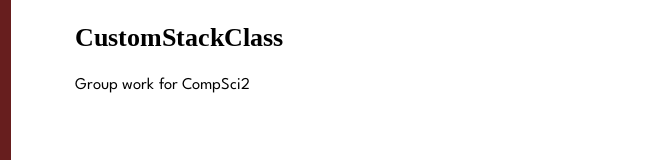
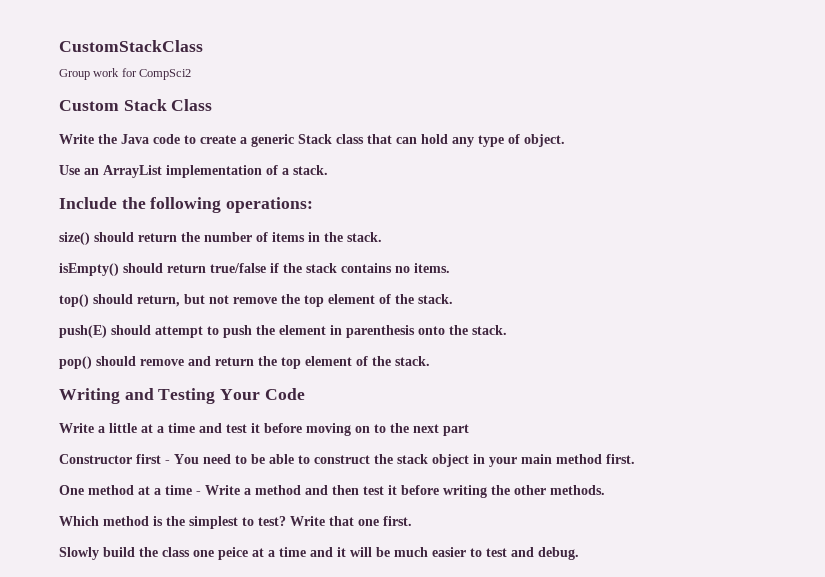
(251, 85) none -> [59,99,213,111] [59,134,565,147] [59,165,328,178] [59,197,314,213] [59,232,382,245] [59,263,450,276] [59,294,453,307] [59,325,507,338] [59,356,430,369] [59,388,305,404] [59,423,469,436] [59,454,635,467] [59,485,605,498] [59,516,412,529] [59,547,579,560] // Custom Stack Class // Write the Java code to create a generic Stack class that can hold any type of object. // Use an ArrayList implementation of a stack. // Include the following operations: // size() should return the number of items in the stack. // isEmpty() should return true/false if the stack contains no items. // top() should return, but not remove the top element of the stack. // push(E) should attempt to push the element in parenthesis onto the stack. // pop() should remove and return the top element of the stack. // Writing and Testing Your Code // Write a little at a time and test it before moving on to the next part // Constructor first - You need to be able to construct the stack object in your main method first. // One method at a time - Write a method and then test it before writing the other methods. // Which method is the simplest to test? Write that one first. // Slowly build the class one peice at a time and it will be much easier to test and debug.

